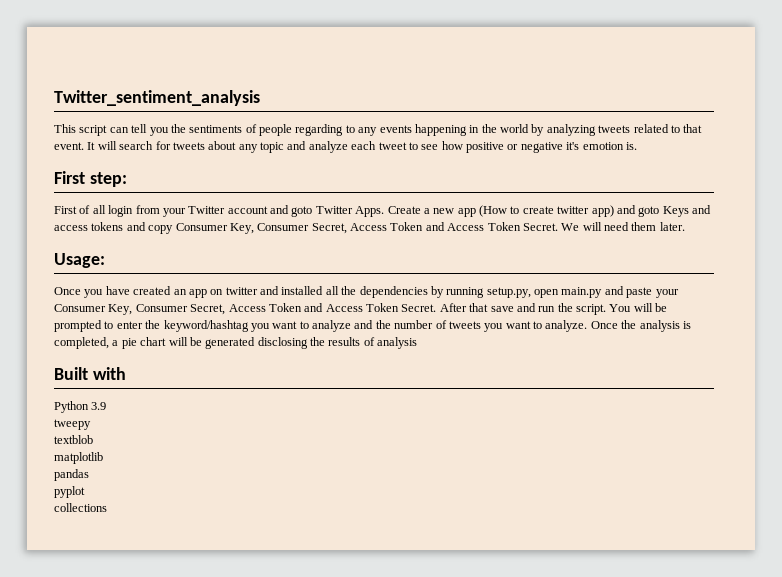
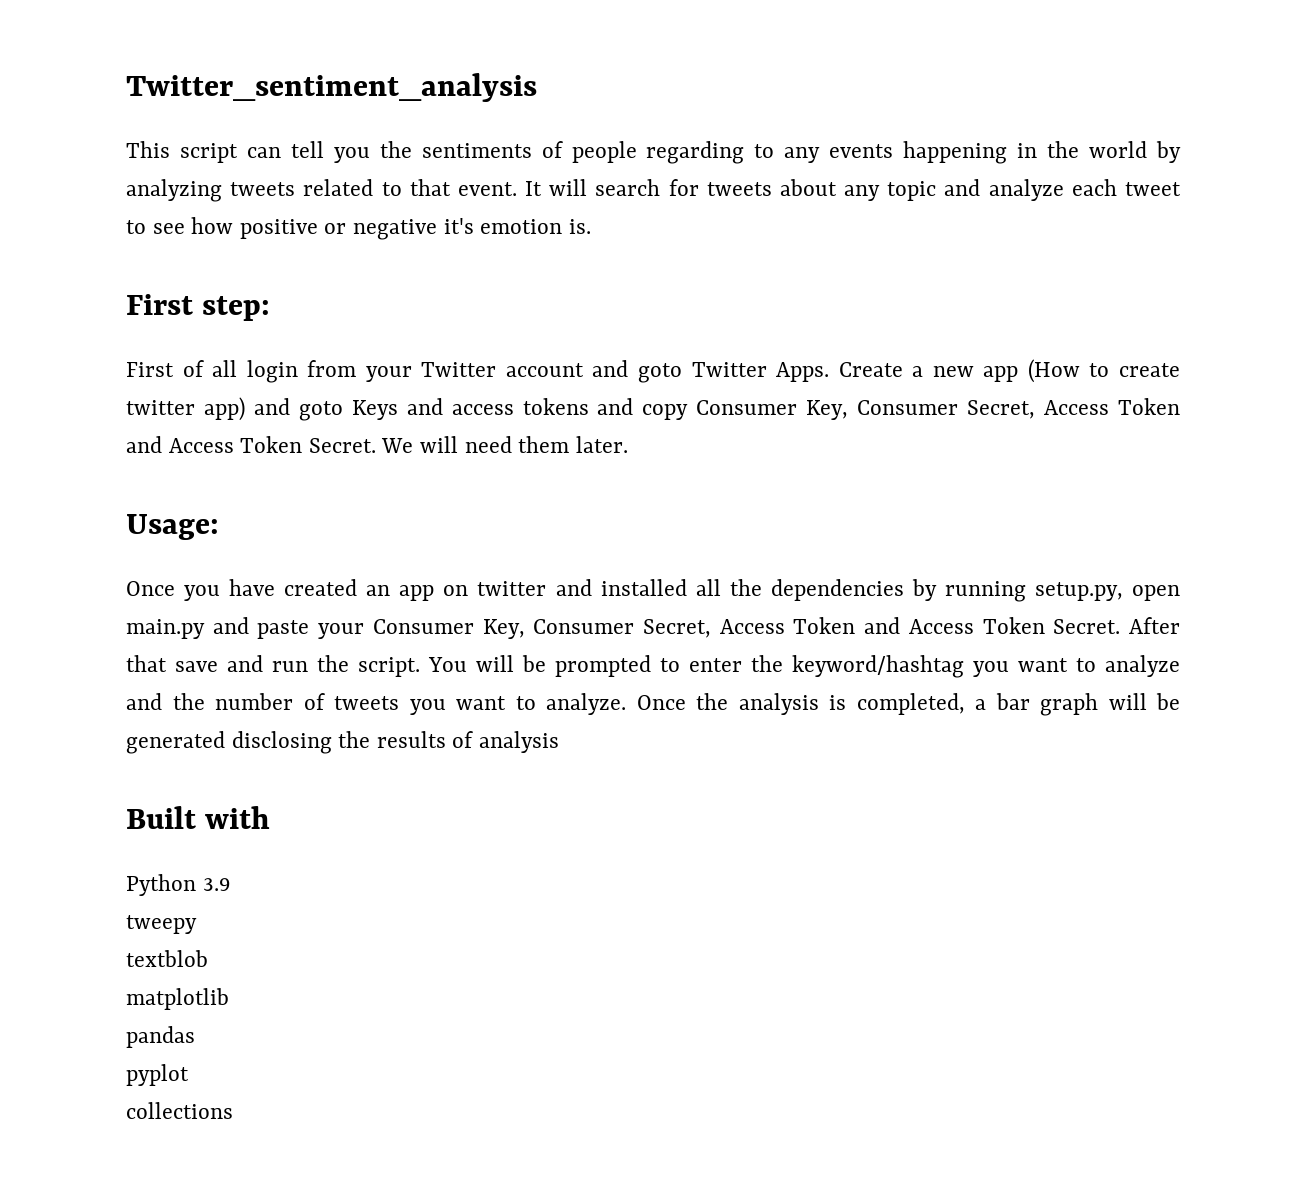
[121,337,167,349] pie chart -> [995,693,1098,716] bar graph

